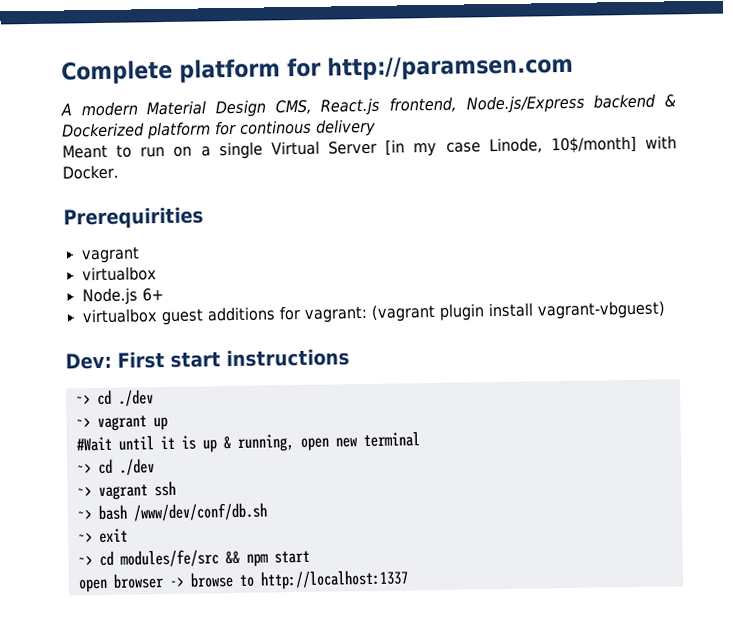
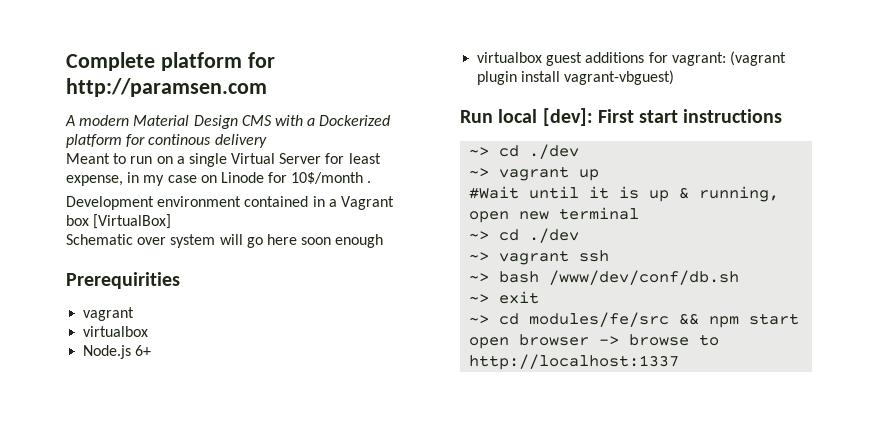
[274,93,676,116] CMS, React.js frontend, Node.js/Express backend & -> [241,115,316,126] CMS with a
[385,135,677,157] [62,164,119,180] [in my case Linode, 10$/month] with Docker. -> [325,153,381,164] [66,172,372,186] [66,196,394,210] [66,214,172,229] [66,234,384,248] for least expense, in my case on Linode for 10$/month . // Development environment contained in a Vagrant box [VirtualBox] // Schematic over system will go here soon enough
[65,352,112,370] Dev: -> [460,108,593,126] Run local [dev]:

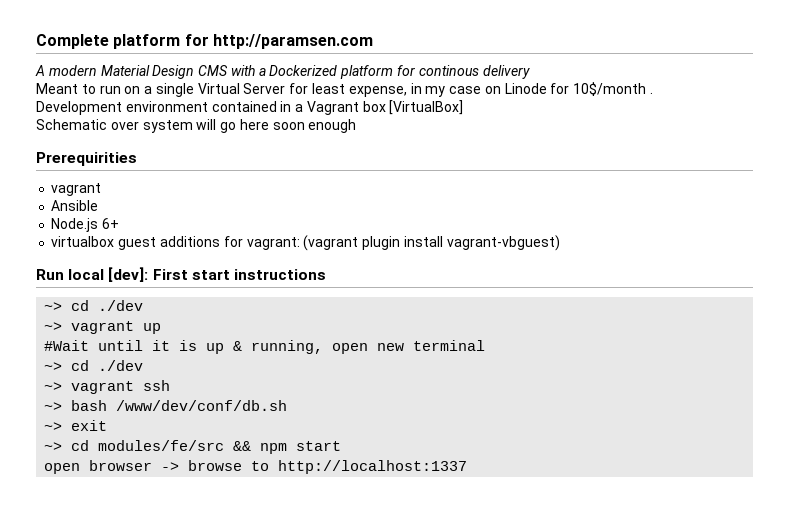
[83,326,149,337] virtualbox -> [51,200,99,211] Ansible

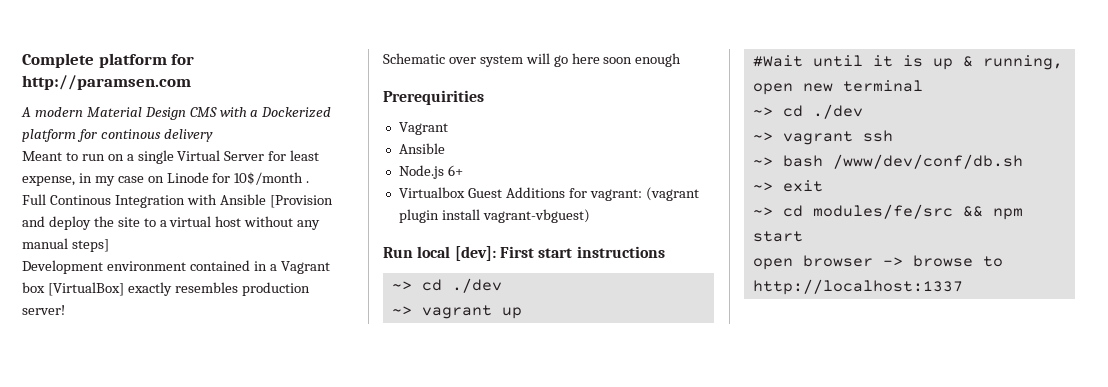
(654, 93) none -> [22,194,333,208] [22,216,321,230] [22,238,109,252] // Full Continous Integration with Ansible [Provision and deploy the site to a virtual host without any manual steps]
(464, 107) none -> [127,282,310,296] [22,305,65,315] exactly resembles production server!
[51,183,102,196] vagrant -> [398,122,448,135] Vagrant
[51,236,220,250] virtualbox guest additions -> [398,187,565,198] Virtualbox Guest Additions

